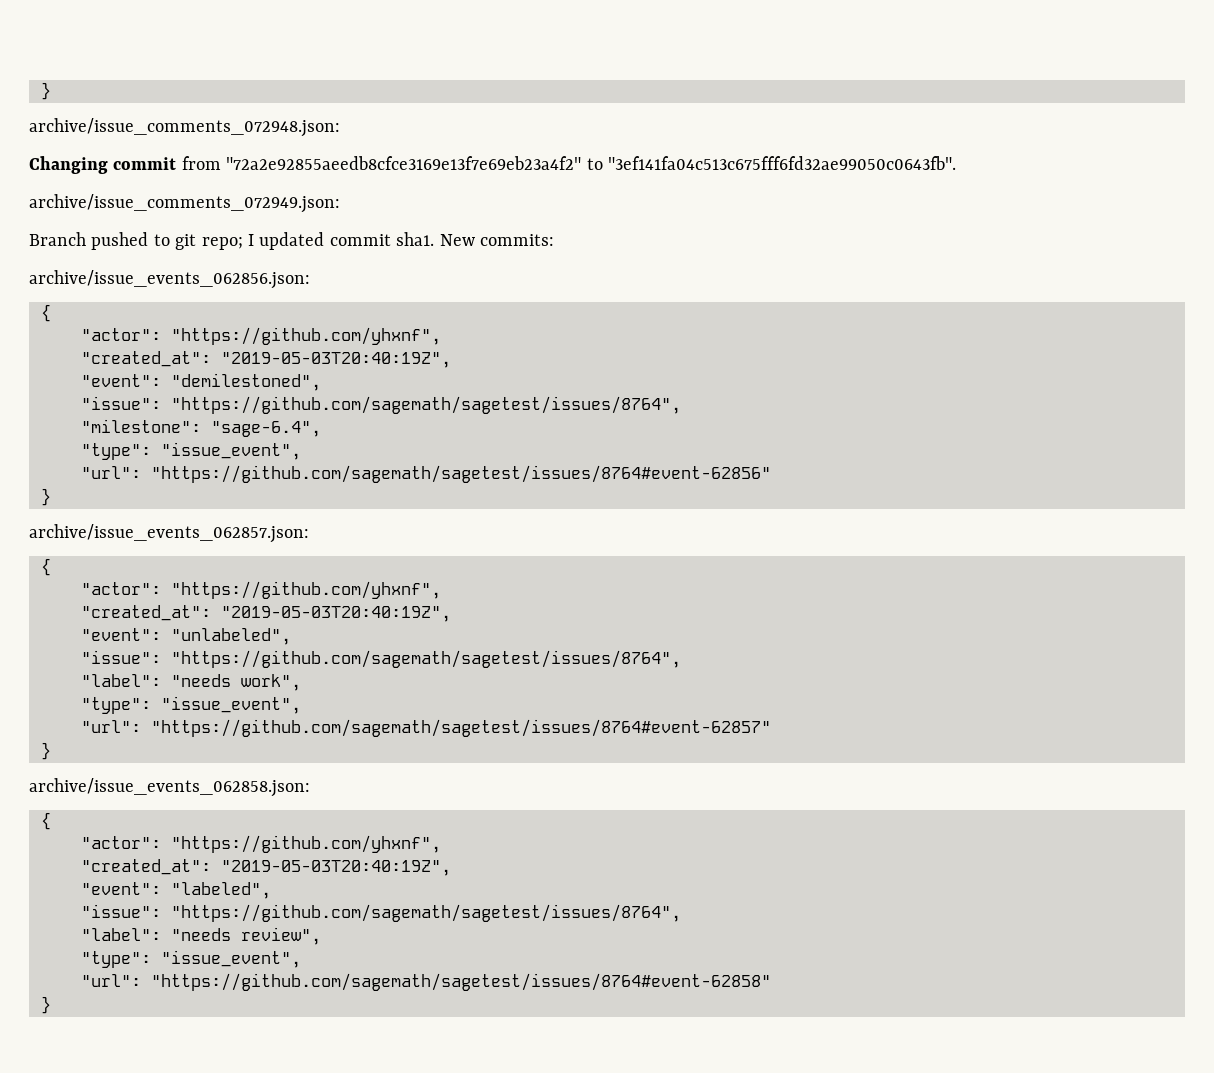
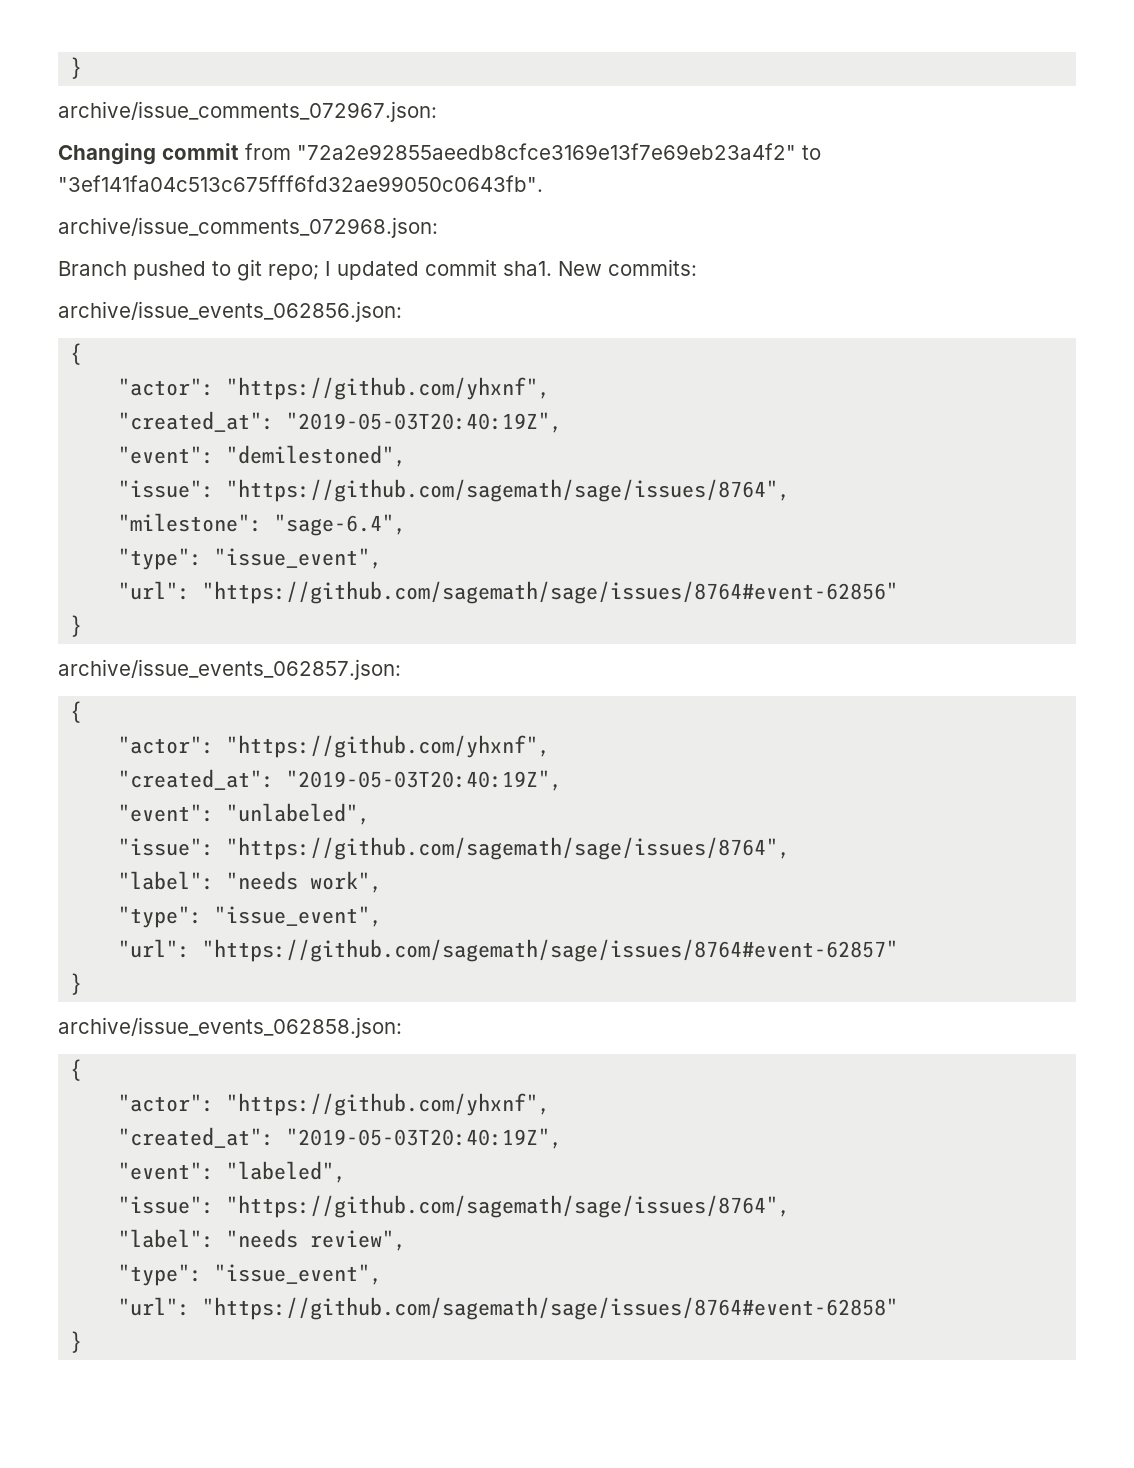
[41,82,51,100] [29,118,340,137] } // archive/issue_comments_072948.json: -> [70,57,83,79] [58,101,437,122] } // archive/issue_comments_072967.json:
[29,194,340,213] archive/issue_comments_072949.json: -> [58,217,438,238] archive/issue_comments_072968.json:
[171,396,681,414] "https://github.com/sagemath/sagetest/issues/8764", -> [226,479,791,502] "https://github.com/sagemath/sage/issues/8764",
[151,465,771,483] "https://github.com/sagemath/sagetest/issues/8764#event-62856" -> [202,581,899,604] "https://github.com/sagemath/sage/issues/8764#event-62856"
[171,650,681,668] "https://github.com/sagemath/sagetest/issues/8764", -> [226,837,791,860] "https://github.com/sagemath/sage/issues/8764",
[151,719,771,737] "https://github.com/sagemath/sagetest/issues/8764#event-62857" -> [202,939,899,962] "https://github.com/sagemath/sage/issues/8764#event-62857"
[171,904,681,922] "https://github.com/sagemath/sagetest/issues/8764", -> [226,1195,791,1218] "https://github.com/sagemath/sage/issues/8764",
[151,973,771,991] "https://github.com/sagemath/sagetest/issues/8764#event-62858" -> [202,1297,899,1320] "https://github.com/sagemath/sage/issues/8764#event-62858"

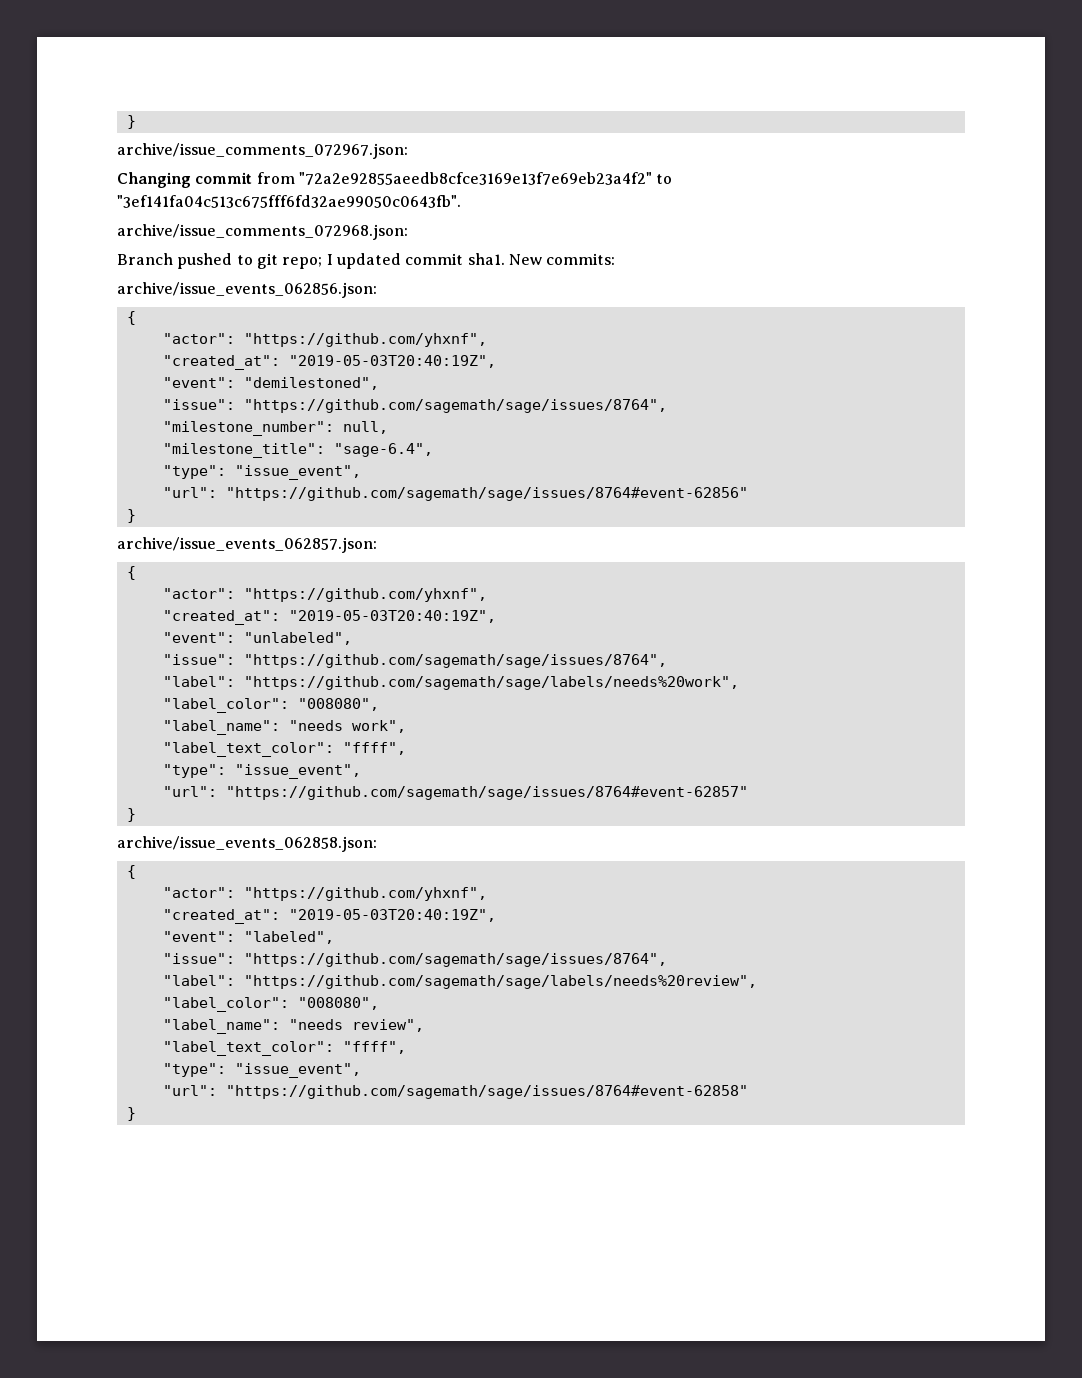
[118,513,263,532] "milestone": -> [162,421,388,436] [162,443,325,458] "milestone_number": null, // "milestone_title":
(215, 880) none -> [243,676,739,690] [162,698,379,713] [162,720,280,735] "https://github.com/sagemath/sage/labels/needs%20work", // "label_color": "008080", // "label_name":
(383, 882) none -> [162,742,406,757] // "label_text_color": "ffff",
(215, 1238) none -> [243,975,757,989] [162,997,379,1012] [162,1019,280,1034] "https://github.com/sagemath/sage/labels/needs%20review", // "label_color": "008080", // "label_name":
(407, 1240) none -> [162,1041,406,1056] // "label_text_color": "ffff",

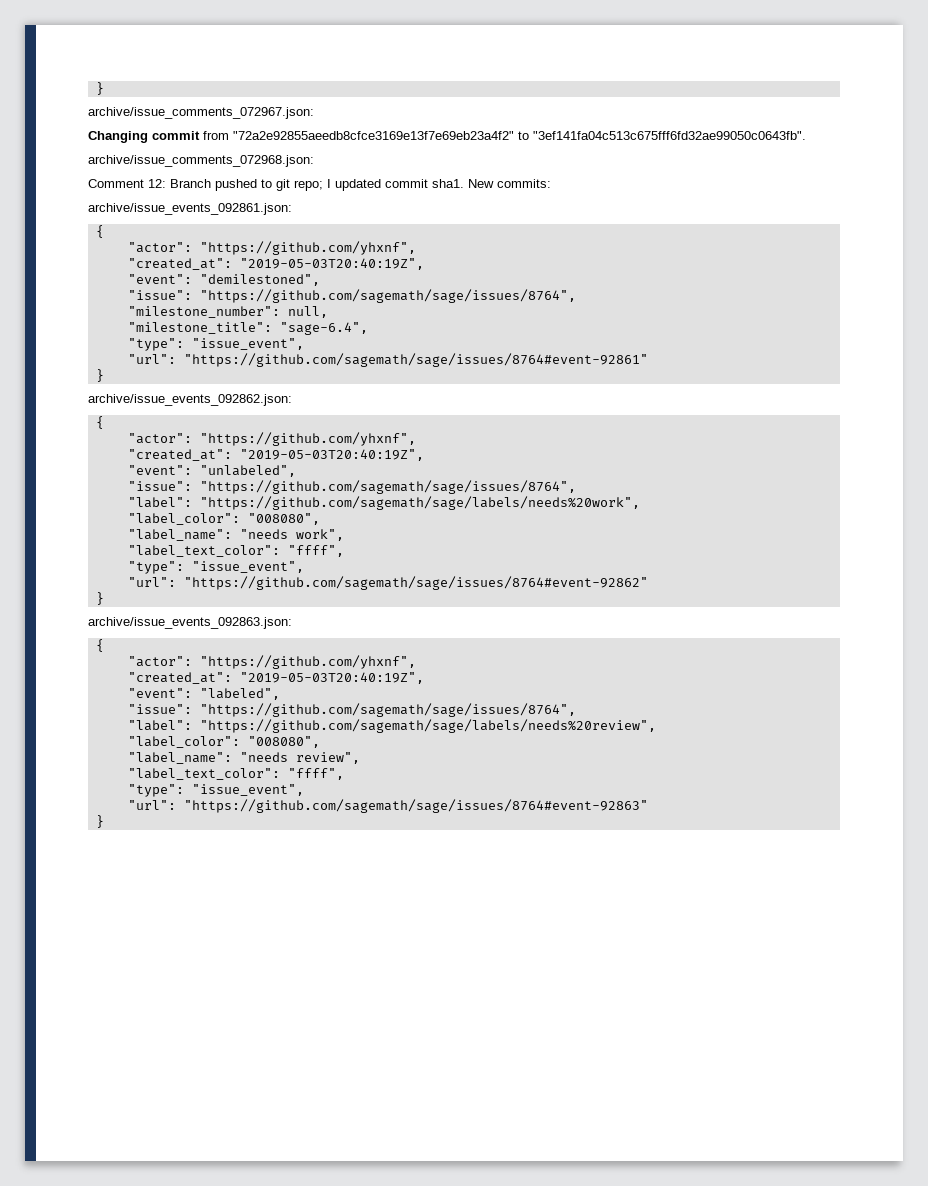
(408, 232) none -> [88,179,166,188] Comment 12:
[117,282,377,298] archive/issue_events_062856.json: -> [88,203,292,215] archive/issue_events_092861.json:
[225,487,748,501] [126,509,136,523] [117,537,377,553] "https://github.com/sagemath/sage/issues/8764#event-62856" // } // archive/issue_events_062857.json: -> [183,353,648,367] [95,369,104,382] [88,394,292,406] "https://github.com/sagemath/sage/issues/8764#event-92861" // } // archive/issue_events_092862.json:
[225,786,748,800] [126,808,136,822] [117,836,377,852] "https://github.com/sagemath/sage/issues/8764#event-62857" // } // archive/issue_events_062858.json: -> [183,576,648,590] [95,592,104,605] [88,617,292,629] "https://github.com/sagemath/sage/issues/8764#event-92862" // } // archive/issue_events_092863.json:
[225,1085,748,1099] "https://github.com/sagemath/sage/issues/8764#event-62858" -> [183,799,648,813] "https://github.com/sagemath/sage/issues/8764#event-92863"

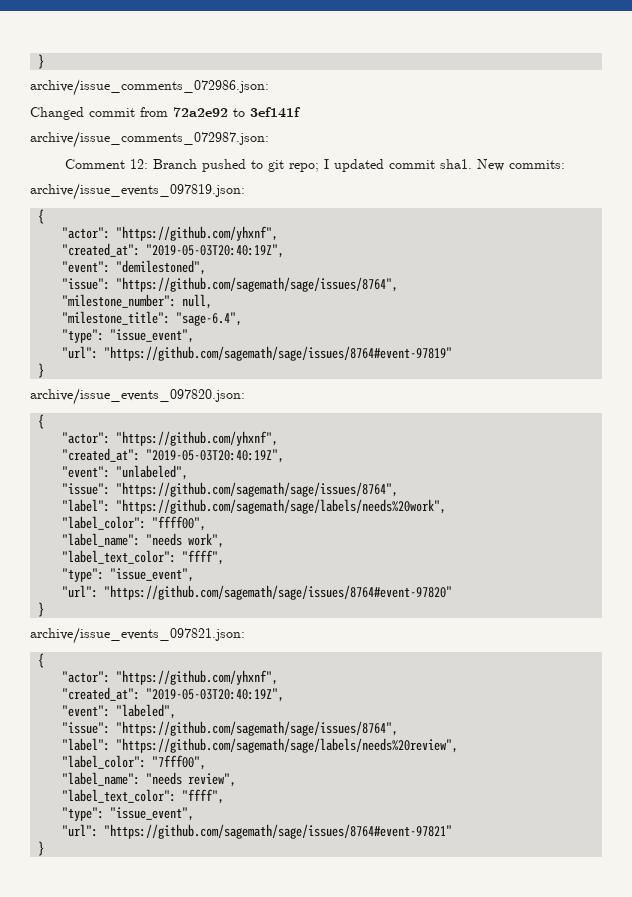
[95,82,104,95] [88,107,314,119] [88,131,806,143] [88,155,314,167] } // archive/issue_comments_072967.json: // Changing commit from "72a2e92855aeedb8cfce3169e13f7e69eb23a4f2" to "3ef141fa04c513c675fff6fd32ae99050c0643fb". // archive/issue_comments_072968.json: -> [38,54,45,69] [30,79,269,96] [30,107,301,120] [30,131,269,148] } // archive/issue_comments_072986.json: // Changed commit from 72a2e92 to 3ef141f // archive/issue_comments_072987.json:
[88,203,292,215] archive/issue_events_092861.json: -> [30,183,245,200] archive/issue_events_097819.json:
[183,353,648,367] [95,369,104,382] [88,394,292,406] "https://github.com/sagemath/sage/issues/8764#event-92861" // } // archive/issue_events_092862.json: -> [104,346,453,361] [38,363,45,378] [30,388,245,405] "https://github.com/sagemath/sage/issues/8764#event-97819" // } // archive/issue_events_097820.json:
[247,513,320,525] "008080", -> [152,516,207,531] "ffff00",
[183,576,648,590] [95,592,104,605] [88,617,292,629] "https://github.com/sagemath/sage/issues/8764#event-92862" // } // archive/issue_events_092863.json: -> [104,585,453,600] [38,602,45,617] [30,627,245,644] "https://github.com/sagemath/sage/issues/8764#event-97820" // } // archive/issue_events_097821.json:
[247,736,320,748] "008080", -> [152,755,207,770] "7fff00",
[183,799,648,813] "https://github.com/sagemath/sage/issues/8764#event-92863" -> [104,824,453,839] "https://github.com/sagemath/sage/issues/8764#event-97821"

